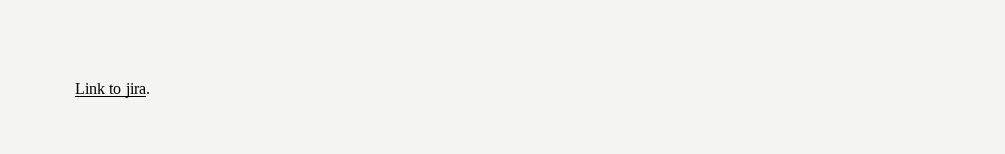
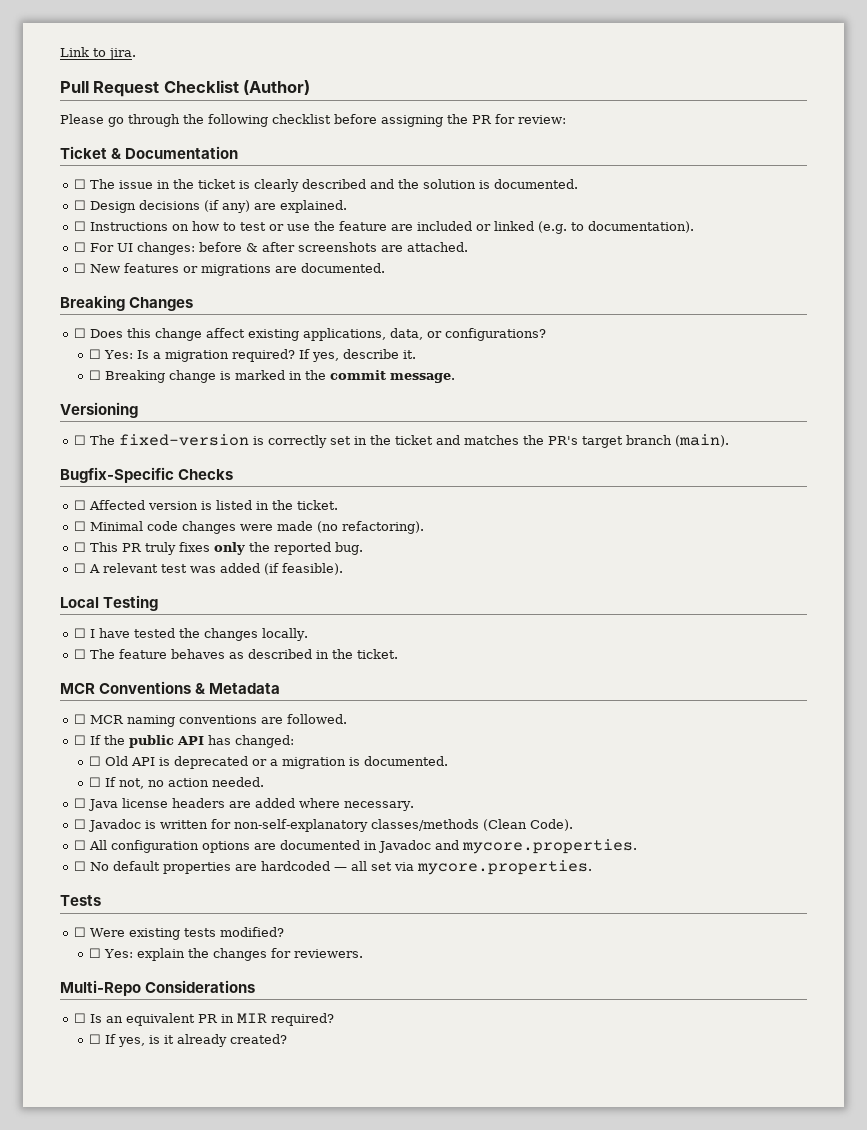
(150, 90) none -> [60,80,311,97] [60,114,566,127] [60,146,239,159] [74,179,579,192] [74,200,348,213] [74,221,695,234] [74,242,469,255] [74,263,386,276] [60,295,194,311] [74,328,547,341] [89,349,417,362] [89,370,456,383] [60,402,138,418] [74,434,730,448] [60,467,234,483] [74,500,339,510] [74,521,425,534] [74,542,364,555] [74,563,344,575] [60,595,159,611] [74,628,309,641] [74,649,399,659] [60,681,281,694] [74,714,348,727] [74,735,295,748] [89,756,449,769] [89,777,265,789] [74,798,415,811] [74,819,574,832] [74,839,638,854] [74,860,593,875] [60,895,101,906] [74,927,285,940] [89,948,364,961] [60,980,256,996] [74,1013,335,1026] [89,1034,288,1047] // Pull Request Checklist (Author) // Please go through the following checklist before assigning the PR for review: // Ticket & Documentation // ☐ The issue in the ticket is clearly described and the solution is documented. // ☐ Design decisions (if any) are explained. // ☐ Instructions on how to test or use the feature are included or linked (e.g. to documentation). // ☐ For UI changes: before & after screenshots are attached. // ☐ New features or migrations are documented. // Breaking Changes // ☐ Does this change affect existing applications, data, or configurations? // ☐ Yes: Is a migration required? If yes, describe it. // ☐ Breaking change is marked in the commit message. // Versioning // ☐ The fixed-version is correctly set in the ticket and matches the PR's target branch (main). // Bugfix-Specific Checks // ☐ Affected version is listed in the ticket. // ☐ Minimal code changes were made (no refactoring). // ☐ This PR truly fixes only the reported bug. // ☐ A relevant test was added (if feasible). // Local Testing // ☐ I have tested the changes locally. // ☐ The feature behaves as described in the ticket. // MCR Conventions & Metadata // ☐ MCR naming conventions are followed. // ☐ If the public API has changed: // ☐ Old API is deprecated or a migration is documented. // ☐ If not, no action needed. // ☐ Java license headers are added where necessary. // ☐ Javadoc is written for non-self-explanatory classes/methods (Clean Code). // ☐ All configuration options are documented in Javadoc and mycore.properties. // ☐ No default properties are hardcoded — all set via mycore.properties. // Tests // ☐ Were existing tests modified? // ☐ Yes: explain the changes for reviewers. // Multi-Repo Considerations // ☐ Is an equivalent PR in MIR required? // ☐ If yes, is it already created?

